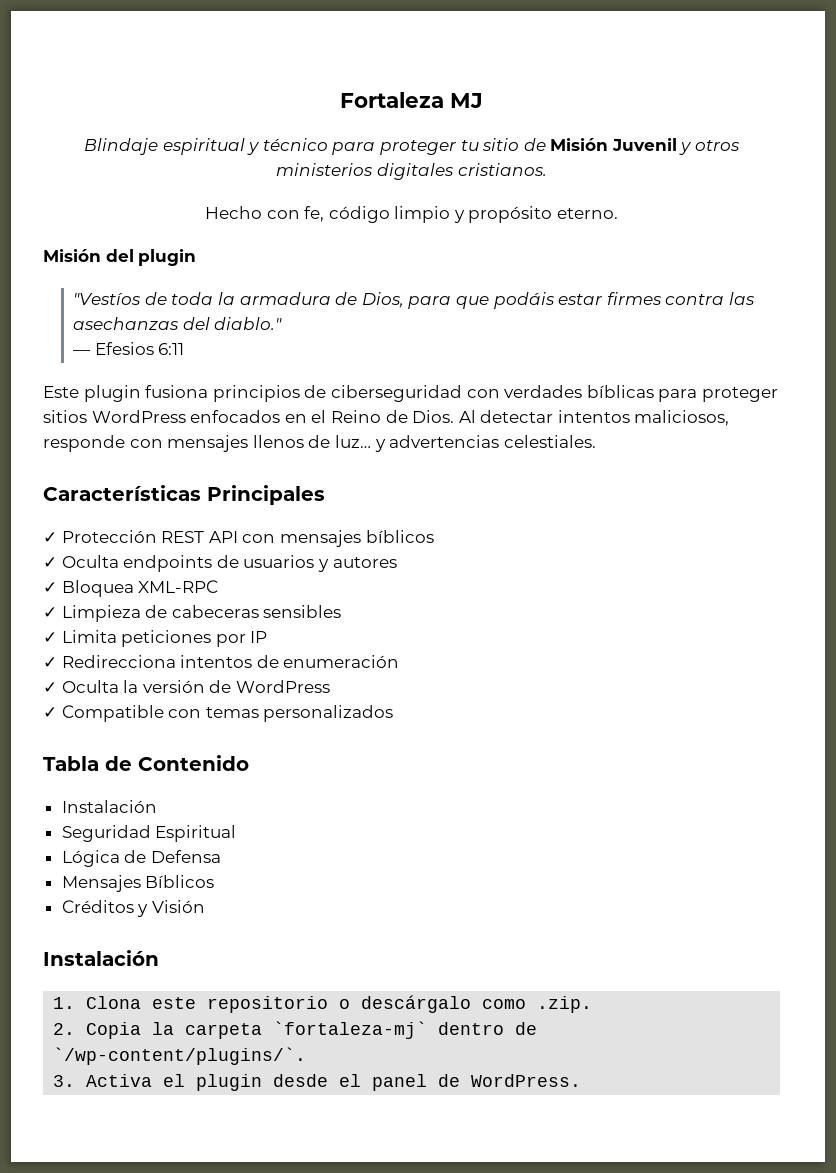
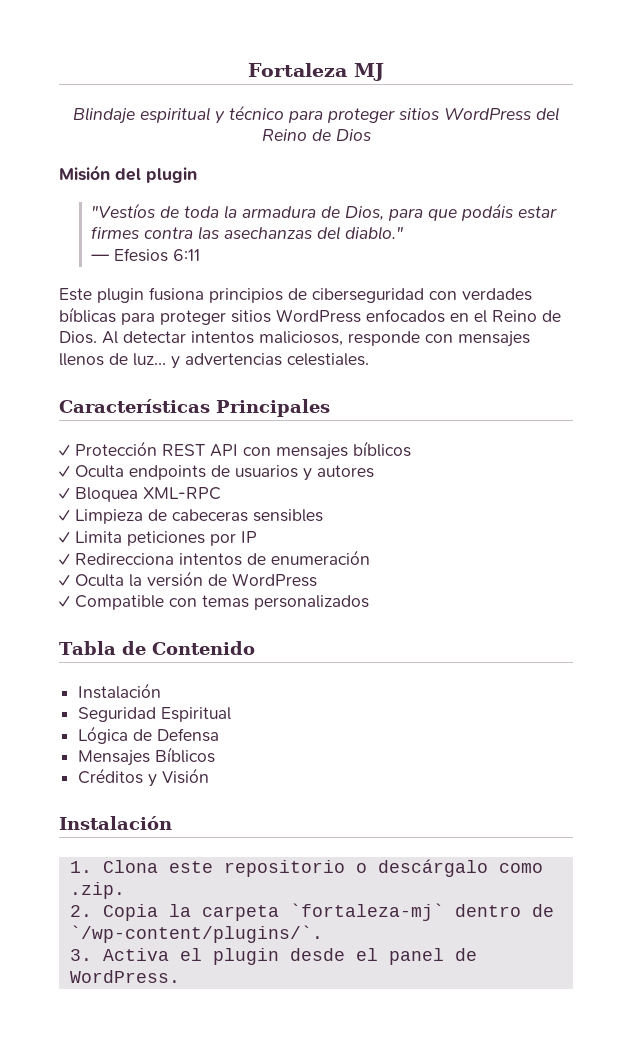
[460,138,740,155] [276,163,547,180] [204,206,619,223] tu sitio de Misión Juvenil y otros ministerios digitales cristianos. // Hecho con fe, código limpio y propósito eterno. -> [399,107,559,121] [261,129,372,141] sitios WordPress del Reino de Dios

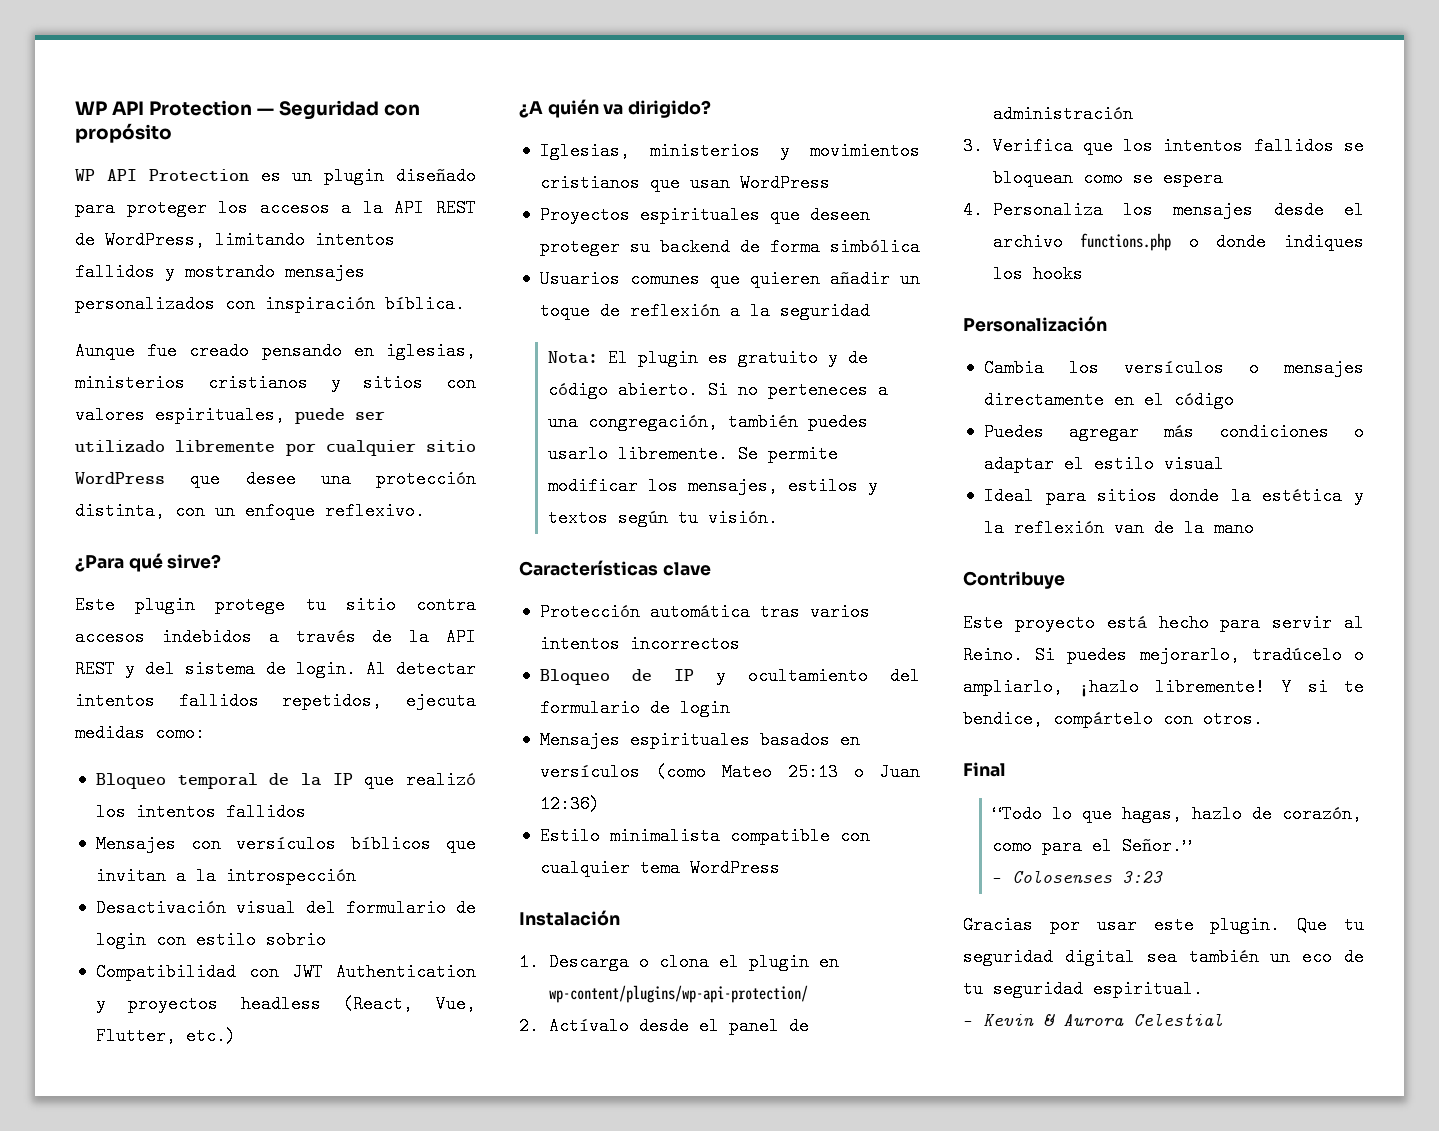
[248,63,384,81] [73,105,559,124] [261,129,372,141] [59,165,197,183] [91,203,558,221] [91,226,404,240] [91,248,201,262] [59,287,532,303] [59,307,561,325] [59,331,530,347] [59,353,369,369] [59,399,330,417] [59,441,411,460] [59,465,374,481] [59,487,221,502] [59,509,323,524] [59,531,257,546] [59,550,370,566] [59,571,317,587] [59,595,369,610] [59,641,255,655] [78,683,162,699] [78,707,232,722] [78,726,220,744] [78,747,216,766] [78,768,210,787] [59,816,172,830] [69,859,543,877] [69,882,125,899] [69,903,554,921] [69,925,323,943] [69,948,477,965] [69,970,180,983] Fortaleza MJ // Blindaje espiritual y técnico para proteger sitios WordPress del Reino de Dios // Misión del plugin // "Vestíos de toda la armadura de Dios, para que podáis estar firmes contra las asechanzas del diablo." // — Efesios 6:11 // Este plugin fusiona principios de ciberseguridad con verdades bíblicas para proteger sitios WordPress enfocados en el Reino de Dios. Al detectar intentos maliciosos, responde con mensajes llenos de luz… y advertencias celestiales. // Características Principales // ✓ Protección REST API con mensajes bíblicos // ✓ Oculta endpoints de usuarios y autores // ✓ Bloquea XML-RPC // ✓ Limpieza de cabeceras sensibles // ✓ Limita peticiones por IP // ✓ Redirecciona intentos de enumeración // ✓ Oculta la versión de WordPress // ✓ Compatible con temas personalizados // Tabla de Contenido // Instalación // Seguridad Espiritual // Lógica de Defensa // Mensajes Bíblicos // Créditos y Visión // Instalación // 1. Clona este repositorio o descárgalo como .zip. // 2. Copia la carpeta `fortaleza-mj` dentro de `/wp-content/plugins/`. // 3. Activa el plugin desde el panel de WordPress. -> [75,100,420,120] [75,123,172,143] [75,167,477,185] [75,199,476,217] [75,231,395,249] [75,263,365,281] [75,295,465,313] [75,342,476,360] [75,374,476,392] [75,406,385,424] [75,440,476,456] [75,470,476,488] [75,502,425,520] [75,553,222,572] [75,596,476,614] [75,628,476,646] [75,660,476,678] [75,692,476,710] [75,724,205,742] [95,771,476,789] [95,803,306,821] [95,835,476,853] [95,867,356,885] [95,899,476,917] [95,931,326,949] [95,963,476,981] [95,995,476,1013] [95,1027,236,1045] [519,99,712,118] [539,142,920,160] [539,174,830,192] [539,206,870,224] [539,238,920,256] [539,270,920,288] [539,302,870,320] [548,349,869,367] [548,381,889,399] [548,413,869,431] [548,445,839,463] [548,477,879,495] [548,509,779,527] [519,560,711,576] [539,603,870,621] [539,635,740,653] [539,667,920,685] [539,699,730,717] [539,731,860,749] [539,763,920,781] [539,795,600,813] [539,827,870,845] [539,859,780,877] [519,910,620,926] [519,953,839,971] [548,985,808,1003] [519,1017,809,1035] [992,105,1133,123] [963,137,1364,155] [992,169,1223,187] [963,201,1364,219] [992,233,1364,251] [992,265,1083,283] [963,316,1107,332] [983,359,1364,377] [983,391,1234,409] [983,423,1364,441] [983,455,1224,473] [983,487,1364,505] [983,519,1254,537] [963,571,1065,589] [963,614,1364,632] [963,646,1364,664] [963,678,1364,697] [963,710,1263,728] [963,762,1006,777] [992,805,1363,823] [992,837,1193,855] [992,870,1164,883] [963,916,1364,934] [963,948,1364,966] [963,980,1203,998] [963,1013,1223,1026] WP API Protection — Seguridad con propósito // WP API Protection es un plugin diseñado para proteger los accesos a la API REST de WordPress, limitando intentos fallidos y mostrando mensajes personalizados con inspiración bíblica. // Aunque fue creado pensando en iglesias, ministerios cristianos y sitios con valores espirituales, puede ser utilizado libremente por cualquier sitio WordPress que desee una protección distinta, con un enfoque reflexivo. // ¿Para qué sirve? // Este plugin protege tu sitio contra accesos indebidos a través de la API REST y del sistema de login. Al detectar intentos fallidos repetidos, ejecuta medidas como: // Bloqueo temporal de la IP que realizó los intentos fallidos // Mensajes con versículos bíblicos que invitan a la introspección // Desactivación visual del formulario de login con estilo sobrio // Compatibilidad con JWT Authentication y proyectos headless (React, Vue, Flutter, etc.) // ¿A quién va dirigido? // Iglesias, ministerios y movimientos cristianos que usan WordPress // Proyectos espirituales que deseen proteger su backend de forma simbólica // Usuarios comunes que quieren añadir un toque de reflexión a la seguridad // Nota: El plugin es gratuito y de código abierto. Si no perteneces a una congregación, también puedes usarlo libremente. Se permite modificar los mensajes, estilos y textos según tu visión. // Características clave // Protección automática tras varios intentos incorrectos // Bloqueo de IP y ocultamiento del formulario de login // Mensajes espirituales basados en versículos (como Mateo 25:13 o Juan 12:36) // Estilo minimalista compatible con cualquier tema WordPress // Instalación // 1. Descarga o clona el plugin en wp-content/plugins/wp-api-protection/ // 2. Actívalo desde el panel de administración // 3. Verifica que los intentos fallidos se bloquean como se espera // 4. Personaliza los mensajes desde el archivo functions.php o donde indiques los hooks // Personalización // Cambia los versículos o mensajes directamente en el código // Puedes agregar más condiciones o adaptar el estilo visual // Ideal para sitios donde la estética y la reflexión van de la mano // Contribuye // Este proyecto está hecho para servir al Reino. Si puedes mejorarlo, tradúcelo o ampliarlo, ¡hazlo libremente! Y si te bendice, compártelo con otros. // Final // “Todo lo que hagas, hazlo de corazón, como para el Señor.” // — Colosenses 3:23 // Gracias por usar este plugin. Que tu seguridad digital sea también un eco de tu seguridad espiritual. // — Kevin & Aurora Celestial

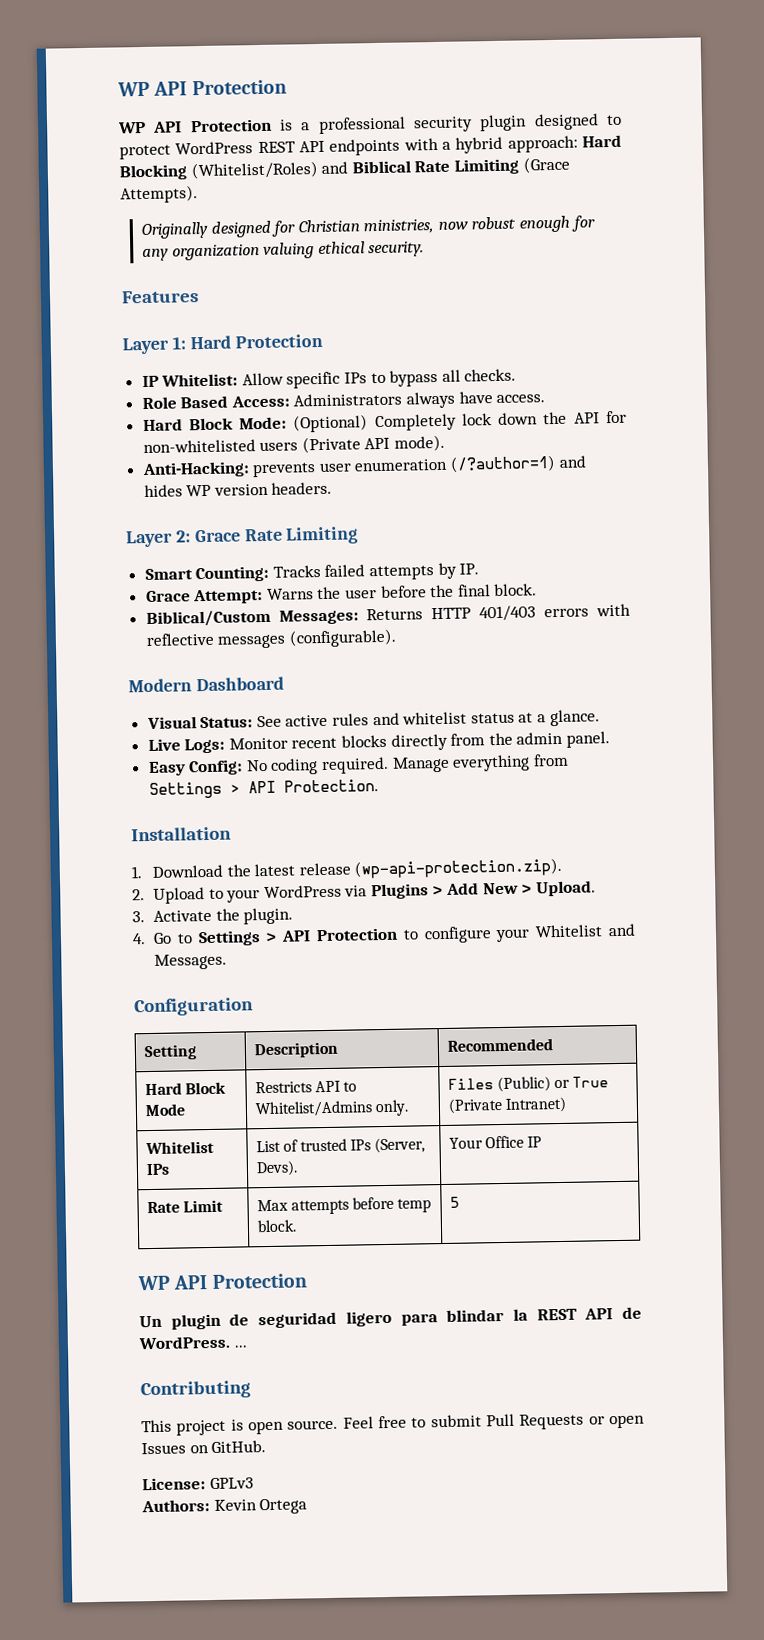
[75,100,420,120] [75,123,172,143] [75,167,477,185] [75,199,476,217] [75,231,395,249] [75,263,365,281] [75,295,465,313] [75,342,476,360] [75,374,476,392] [75,406,385,424] [75,440,476,456] [75,470,476,488] [75,502,425,520] [75,553,222,572] [75,596,476,614] [75,628,476,646] [75,660,476,678] [75,692,476,710] [75,724,205,742] [95,771,476,789] [95,803,306,821] [95,835,476,853] [95,867,356,885] [95,899,476,917] [95,931,326,949] [95,963,476,981] [95,995,476,1013] [95,1027,236,1045] [519,99,712,118] [539,142,920,160] [539,174,830,192] [539,206,870,224] [539,238,920,256] [539,270,920,288] [539,302,870,320] [548,349,869,367] [548,381,889,399] [548,413,869,431] [548,445,839,463] [548,477,879,495] [548,509,779,527] [519,560,711,576] [539,603,870,621] [539,635,740,653] [539,667,920,685] [539,699,730,717] [539,731,860,749] [539,763,920,781] [539,795,600,813] [539,827,870,845] [539,859,780,877] [519,910,620,926] [519,953,839,971] [548,985,808,1003] [519,1017,809,1035] [992,105,1133,123] [963,137,1364,155] [992,169,1223,187] [963,201,1364,219] [992,233,1364,251] [992,265,1083,283] [963,316,1107,332] [983,359,1364,377] [983,391,1234,409] [983,423,1364,441] [983,455,1224,473] [983,487,1364,505] [983,519,1254,537] [963,571,1065,589] [963,614,1364,632] [963,646,1364,664] [963,678,1364,697] [963,710,1263,728] [963,762,1006,777] [992,805,1363,823] [992,837,1193,855] [992,870,1164,883] [963,916,1364,934] [963,948,1364,966] [963,980,1203,998] [963,1013,1223,1026] WP API Protection — Seguridad con propósito // WP API Protection es un plugin diseñado para proteger los accesos a la API REST de WordPress, limitando intentos fallidos y mostrando mensajes personalizados con inspiración bíblica. // Aunque fue creado pensando en iglesias, ministerios cristianos y sitios con valores espirituales, puede ser utilizado libremente por cualquier sitio WordPress que desee una protección distinta, con un enfoque reflexivo. // ¿Para qué sirve? // Este plugin protege tu sitio contra accesos indebidos a través de la API REST y del sistema de login. Al detectar intentos fallidos repetidos, ejecuta medidas como: // Bloqueo temporal de la IP que realizó los intentos fallidos // Mensajes con versículos bíblicos que invitan a la introspección // Desactivación visual del formulario de login con estilo sobrio // Compatibilidad con JWT Authentication y proyectos headless (React, Vue, Flutter, etc.) // ¿A quién va dirigido? // Iglesias, ministerios y movimientos cristianos que usan WordPress // Proyectos espirituales que deseen proteger su backend de forma simbólica // Usuarios comunes que quieren añadir un toque de reflexión a la seguridad // Nota: El plugin es gratuito y de código abierto. Si no perteneces a una congregación, también puedes usarlo libremente. Se permite modificar los mensajes, estilos y textos según tu visión. // Características clave // Protección automática tras varios intentos incorrectos // Bloqueo de IP y ocultamiento del formulario de login // Mensajes espirituales basados en versículos (como Mateo 25:13 o Juan 12:36) // Estilo minimalista compatible con cualquier tema WordPress // Instalación // 1. Descarga o clona el plugin en wp-content/plugins/wp-api-protection/ // 2. Actívalo desde el panel de administración // 3. Verifica que los intentos fallidos se bloquean como se espera // 4. Personaliza los mensajes desde el archivo functions.php o donde indiques los hooks // Personalización // Cambia los versículos o mensajes directamente en el código // Puedes agregar más condiciones o adaptar el estilo visual // Ideal para sitios donde la estética y la reflexión van de la mano // Contribuye // Este proyecto está hecho para servir al Reino. Si puedes mejorarlo, tradúcelo o ampliarlo, ¡hazlo libremente! Y si te bendice, compártelo con otros. // Final // “Todo lo que hagas, hazlo de corazón, como para el Señor.” // — Colosenses 3:23 // Gracias por usar este plugin. Que tu seguridad digital sea también un eco de tu seguridad espiritual. // — Kevin & Aurora Celestial -> [117,79,287,97] [118,113,622,134] [119,134,622,160] [119,156,570,181] [120,185,198,204] [140,215,595,240] [141,241,425,262] [121,290,199,304] [122,333,323,355] [141,368,517,389] [141,391,546,410] [142,410,627,433] [142,434,446,454] [141,454,587,479] [143,481,333,498] [126,526,359,548] [144,562,480,583] [145,583,538,605] [145,603,631,628] [145,628,397,649] [128,676,284,693] [146,709,600,730] [147,731,611,754] [147,753,569,776] [148,779,379,799] [131,826,232,842] [131,857,563,879] [132,880,596,904] [132,907,294,925] [132,923,636,947] [153,953,227,970] [134,997,254,1017] [143,1044,197,1061] [253,1041,339,1059] [446,1038,553,1052] [144,1081,226,1096] [144,1103,186,1117] [254,1080,358,1094] [254,1099,409,1118] [447,1076,610,1093] [447,1096,567,1114] [144,1140,214,1155] [145,1163,170,1176] [255,1137,426,1154] [255,1160,298,1177] [448,1135,543,1149] [146,1199,223,1214] [256,1196,432,1215] [256,1219,297,1233] [449,1196,460,1208] [137,1273,307,1291] [139,1306,642,1330] [138,1335,248,1350] [140,1380,251,1400] [141,1413,645,1436] [141,1440,267,1455] [142,1477,254,1491] [141,1498,308,1515] WP API Protection // WP API Protection is a professional security plugin designed to protect WordPress REST API endpoints with a hybrid approach: Hard Blocking (Whitelist/Roles) and Biblical Rate Limiting (Grace Attempts). // Originally designed for Christian ministries, now robust enough for any organization valuing ethical security. // Features // Layer 1: Hard Protection // IP Whitelist: Allow specific IPs to bypass all checks. // Role Based Access: Administrators always have access. // Hard Block Mode: (Optional) Completely lock down the API for non-whitelisted users (Private API mode). // Anti-Hacking: prevents user enumeration (/?author=1) and hides WP version headers. // Layer 2: Grace Rate Limiting // Smart Counting: Tracks failed attempts by IP. // Grace Attempt: Warns the user before the final block. // Biblical/Custom Messages: Returns HTTP 401/403 errors with reflective messages (configurable). // Modern Dashboard // Visual Status: See active rules and whitelist status at a glance. // Live Logs: Monitor recent blocks directly from the admin panel. // Easy Config: No coding required. Manage everything from Settings > API Protection. // Installation // 1. Download the latest release (wp-api-protection.zip). // 2. Upload to your WordPress via Plugins > Add New > Upload. // 3. Activate the plugin. // 4. Go to Settings > API Protection to configure your Whitelist and Messages. // Configuration // Setting | Description | Recommended // Hard Block Mode | Restricts API to Whitelist/Admins only. | Files (Public) or True (Private Intranet) // Whitelist IPs | List of trusted IPs (Server, Devs). | Your Office IP // Rate Limit | Max attempts before temp block. | 5 // WP API Protection // Un plugin de seguridad ligero para blindar la REST API de WordPress. ... // Contributing // This project is open source. Feel free to submit Pull Requests or open Issues on GitHub. // License: GPLv3 // Authors: Kevin Ortega

